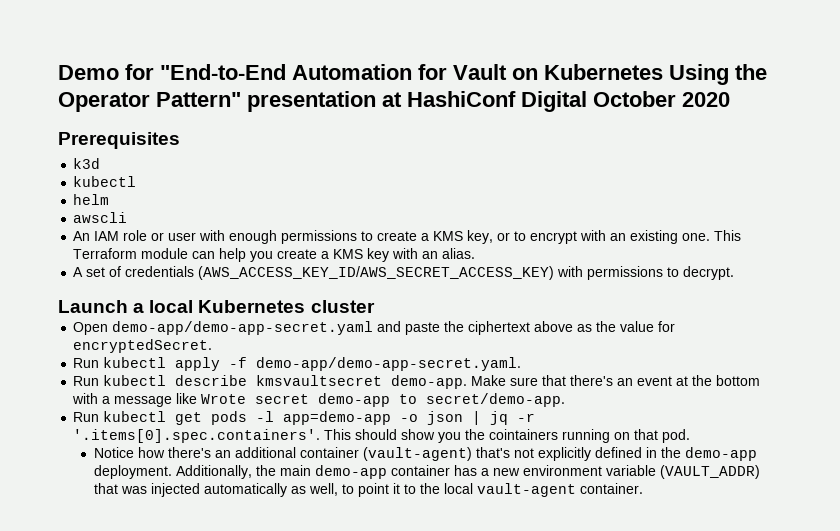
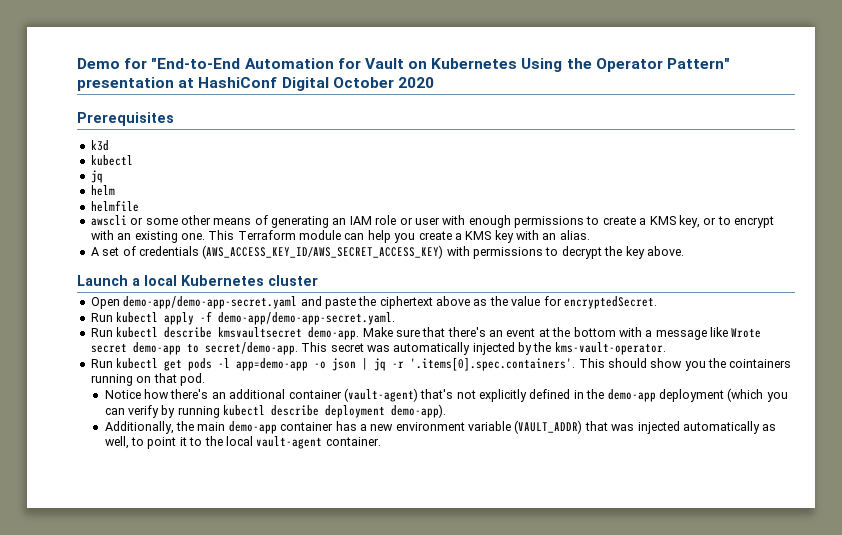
(137, 181) none -> [90,170,103,183] // jq
(110, 199) none -> [90,200,139,212] // helmfile
[73,231,91,241] // An -> [130,215,347,228] or some other means of generating an
[683,266,735,280] decrypt. -> [561,246,684,259] decrypt the key above.
(566, 400) none -> [301,342,666,355] This secret was automatically injected by the kms-vault-operator.
[93,465,172,479] deployment. -> [658,388,788,402] [104,404,447,418] deployment (which you can verify by running kubectl describe deployment demo-app). //

